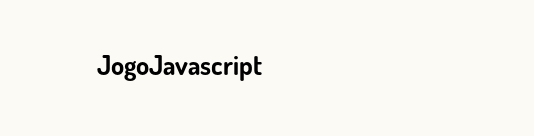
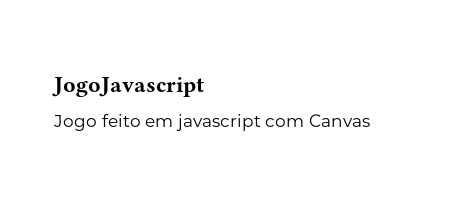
(262, 68) none -> [53,114,370,131] // Jogo feito em javascript com Canvas

